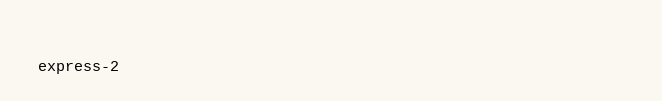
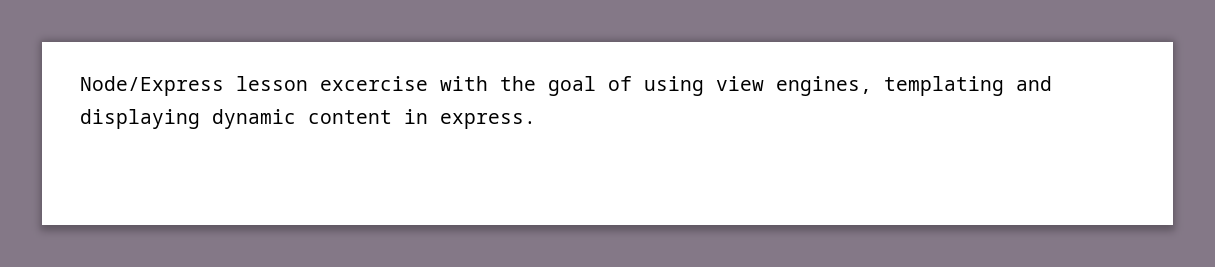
[38,61,119,74] express-2 -> [80,76,1052,96] [80,109,536,129] Node/Express lesson excercise with the goal of using view engines, templating and displaying dynamic content in express.

